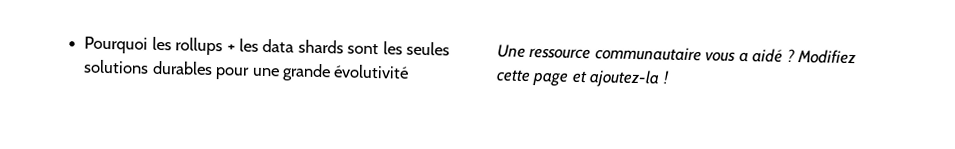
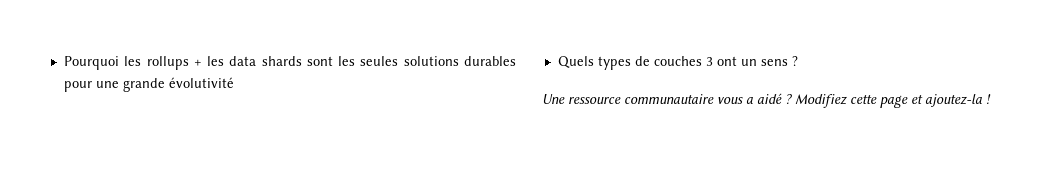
(410, 71) none -> [557,56,798,70] // Quels types de couches 3 ont un sens ?

